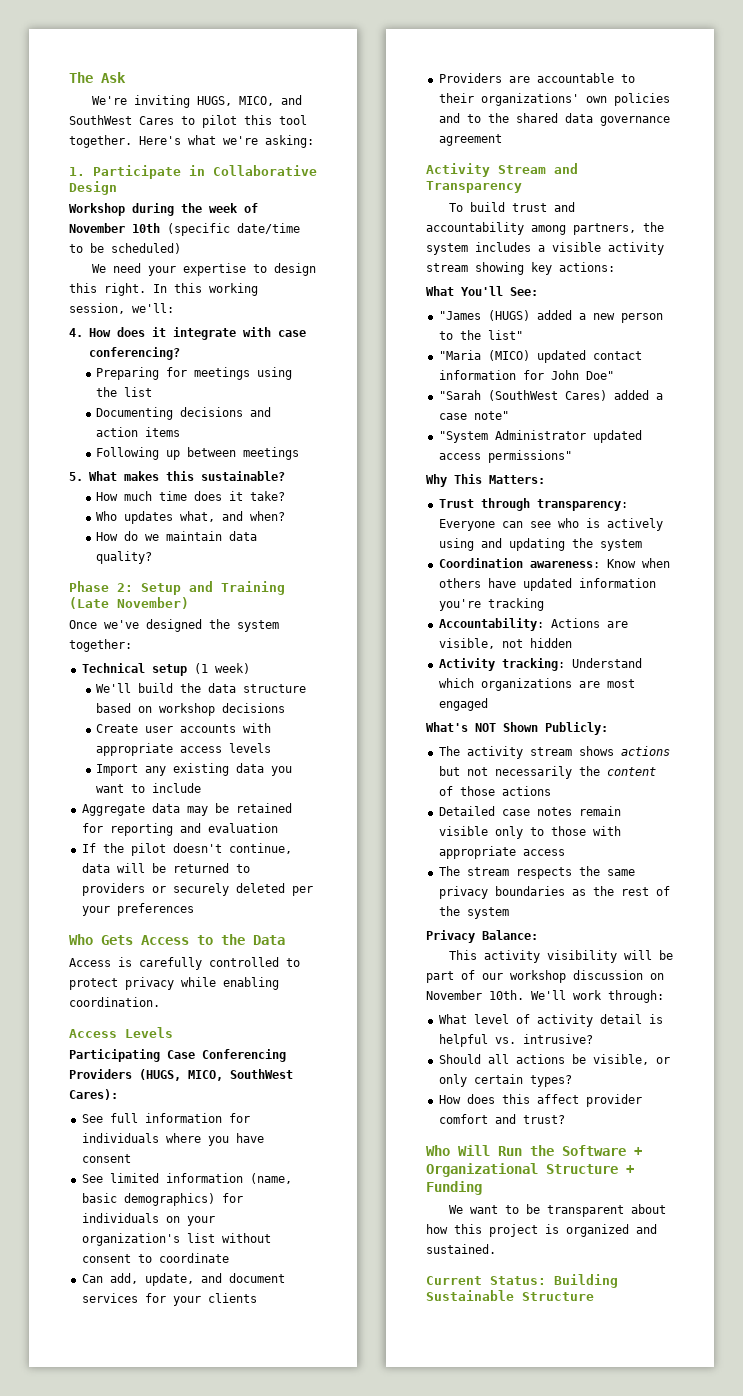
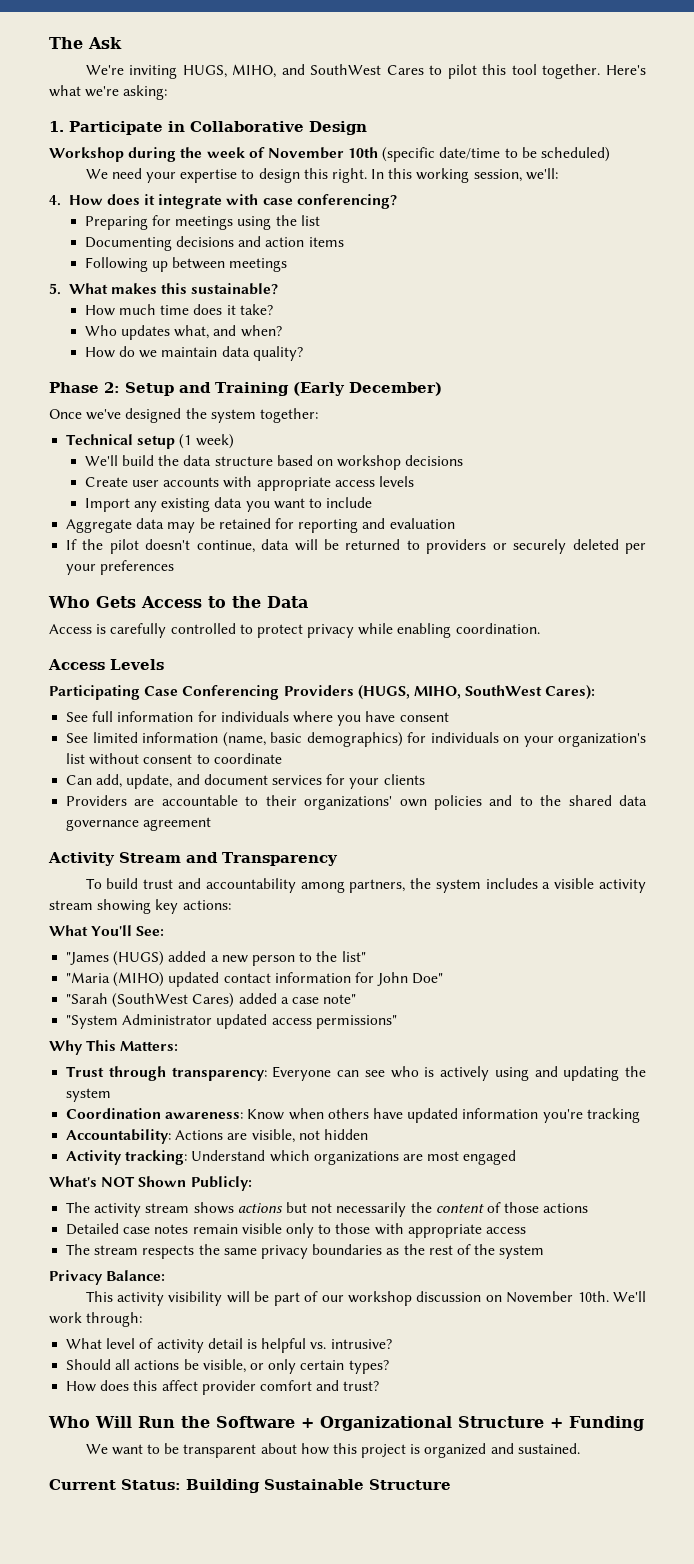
[238,96,274,106] MICO, -> [232,64,277,78] MIHO,
[69,597,189,609] (Late November) -> [292,382,442,396] (Early December)
[188,1070,223,1081] MICO, -> [413,686,461,699] MIHO,
[487,350,530,361] (MICO) -> [113,972,165,987] (MIHO)

